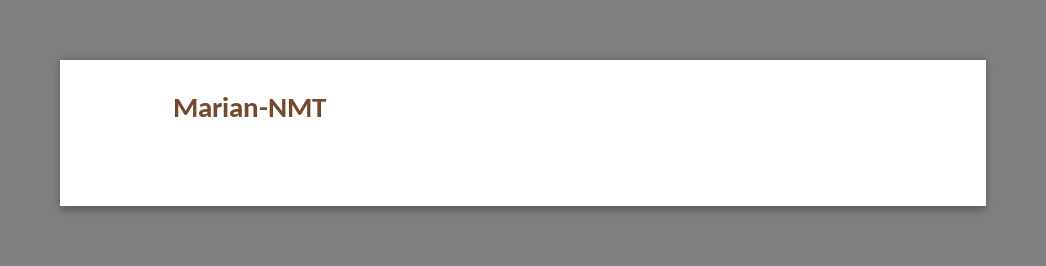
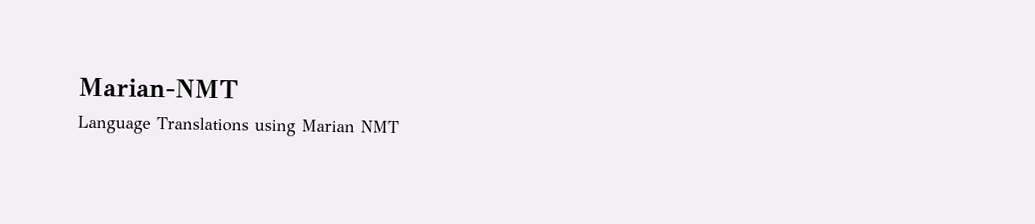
(327, 107) none -> [77,115,399,137] // Language Translations using Marian NMT

